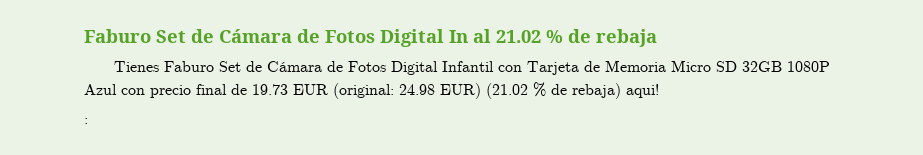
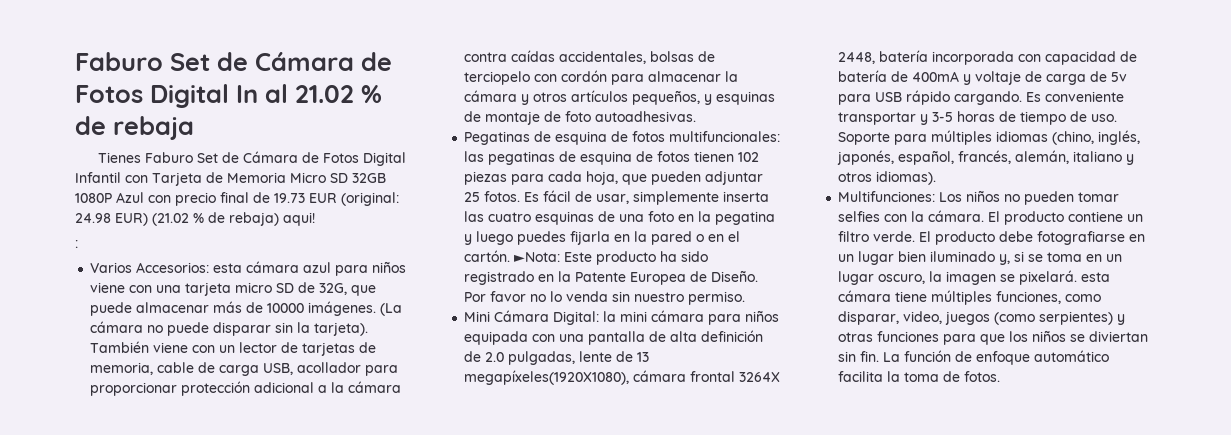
(88, 121) none -> [90,261,407,276] [90,282,377,296] [90,301,403,316] [90,321,369,336] [90,341,377,356] [90,362,399,376] [90,381,402,396] [464,50,716,64] [464,70,739,85] [464,90,776,105] [464,111,697,125] [464,131,781,145] [464,151,760,165] [464,171,764,185] [464,190,770,205] [464,211,776,225] [464,231,741,245] [464,250,709,265] [464,270,759,285] [464,291,746,305] [464,310,780,325] [464,330,764,345] [464,351,650,365] [464,370,781,385] [838,50,1138,65] [838,70,1128,85] [838,90,1125,105] [838,111,1118,125] [838,130,1141,145] [837,150,1135,165] [838,171,937,185] [838,190,1120,205] [838,210,1144,225] [838,231,1146,245] [838,251,1123,265] [838,270,1111,285] [838,290,1102,305] [838,311,1126,325] [838,330,1149,345] [838,350,1110,365] [838,371,1001,382] // Varios Accesorios: esta cámara azul para niños viene con una tarjeta micro SD de 32G, que puede almacenar más de 10000 imágenes. (La cámara no puede disparar sin la tarjeta). También viene con un lector de tarjetas de memoria, cable de carga USB, acollador para proporcionar protección adicional a la cámara contra caídas accidentales, bolsas de terciopelo con cordón para almacenar la cámara y otros artículos pequeños, y esquinas de montaje de foto autoadhesivas. // Pegatinas de esquina de fotos multifuncionales: las pegatinas de esquina de fotos tienen 102 piezas para cada hoja, que pueden adjuntar 25 fotos. Es fácil de usar, simplemente inserta las cuatro esquinas de una foto en la pegatina y luego puedes fijarla en la pared o en el cartón. ►Nota: Este producto ha sido registrado en la Patente Europea de Diseño. Por favor no lo venda sin nuestro permiso. // Mini Cámara Digital: la mini cámara para niños equipada con una pantalla de alta definición de 2.0 pulgadas, lente de 13 megapíxeles(1920X1080), cámara frontal 3264X 2448, batería incorporada con capacidad de batería de 400mA y voltaje de carga de 5v para USB rápido cargando. Es conveniente transportar y 3-5 horas de tiempo de uso. Soporte para múltiples idiomas (chino, inglés, japonés, español, francés, alemán, italiano y otros idiomas). // Multifunciones: Los niños no pueden tomar selfies con la cámara. El producto contiene un filtro verde. El producto debe fotografiarse en un lugar bien iluminado y, si se toma en un lugar oscuro, la imagen se pixelará. esta cámara tiene múltiples funciones, como disparar, video, juegos (como serpientes) y otras funciones para que los niños se diviertan sin fin. La función de enfoque automático facilita la toma de fotos.

